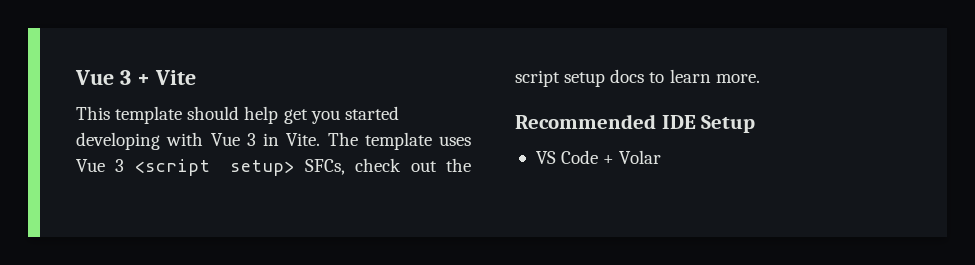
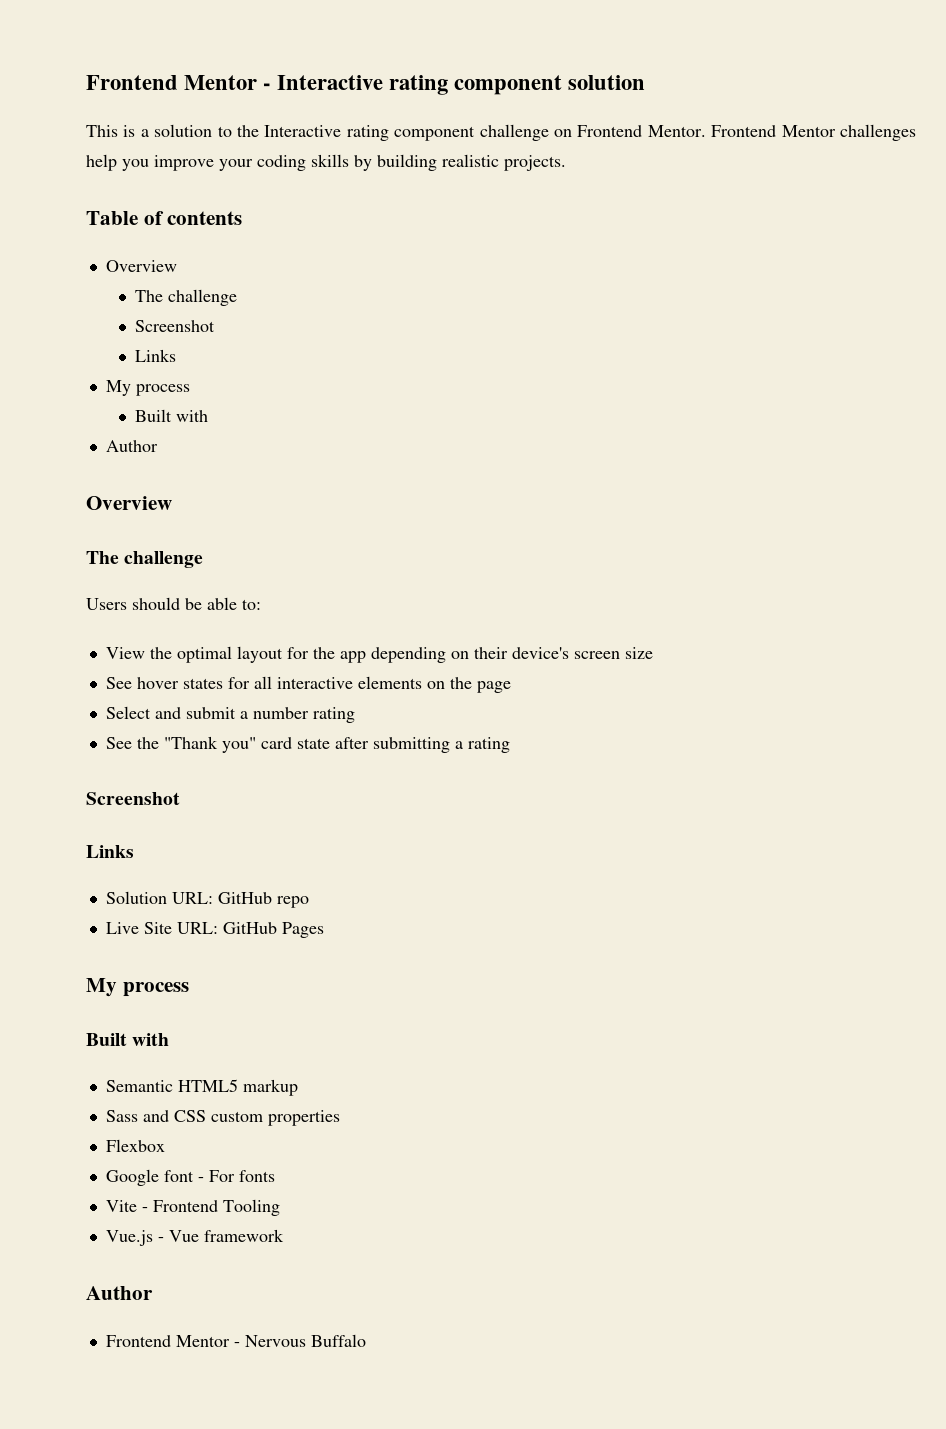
[75,70,196,85] [76,106,399,124] [76,132,471,150] [76,158,471,176] [515,69,760,87] [515,114,756,133] [535,150,662,164] Vue 3 + Vite // This template should help get you started developing with Vue 3 in Vite. The template uses Vue 3 <script setup> SFCs, check out the script setup docs to learn more. // Recommended IDE Setup // VS Code + Volar -> [86,75,646,95] [86,124,916,141] [86,154,566,171] [86,211,243,225] [105,260,177,272] [134,289,237,306] [134,320,215,332] [134,349,176,362] [105,380,190,396] [134,409,208,422] [105,440,158,452] [86,496,172,510] [86,551,204,568] [86,597,261,610] [105,646,653,663] [105,676,511,693] [105,706,355,723] [105,736,510,753] [86,792,180,805] [86,845,134,858] [105,891,309,908] [105,922,324,938] [86,978,189,997] [86,1033,170,1046] [105,1079,298,1096] [105,1110,340,1126] [105,1139,165,1152] [105,1169,275,1186] [105,1199,280,1216] [105,1229,284,1246] [86,1286,153,1300] [105,1334,366,1347] Frontend Mentor - Interactive rating component solution // This is a solution to the Interactive rating component challenge on Frontend Mentor. Frontend Mentor challenges help you improve your coding skills by building realistic projects. // Table of contents // Overview // The challenge // Screenshot // Links // My process // Built with // Author // Overview // The challenge // Users should be able to: // View the optimal layout for the app depending on their device's screen size // See hover states for all interactive elements on the page // Select and submit a number rating // See the "Thank you" card state after submitting a rating // Screenshot // Links // Solution URL: GitHub repo // Live Site URL: GitHub Pages // My process // Built with // Semantic HTML5 markup // Sass and CSS custom properties // Flexbox // Google font - For fonts // Vite - Frontend Tooling // Vue.js - Vue framework // Author // Frontend Mentor - Nervous Buffalo

